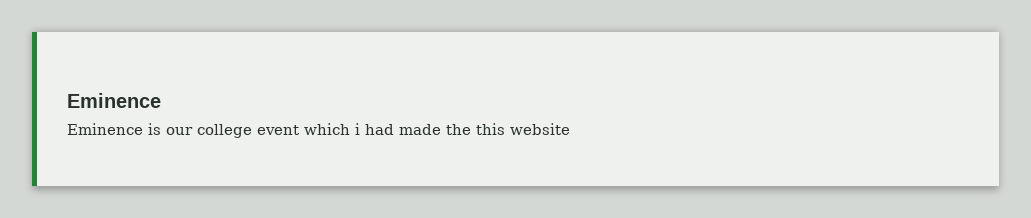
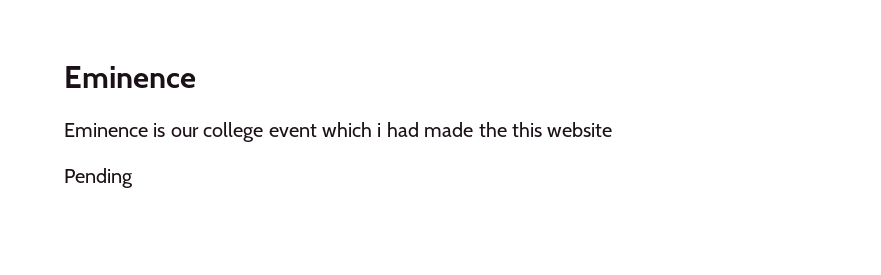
(570, 129) none -> [64,168,133,188] // Pending

